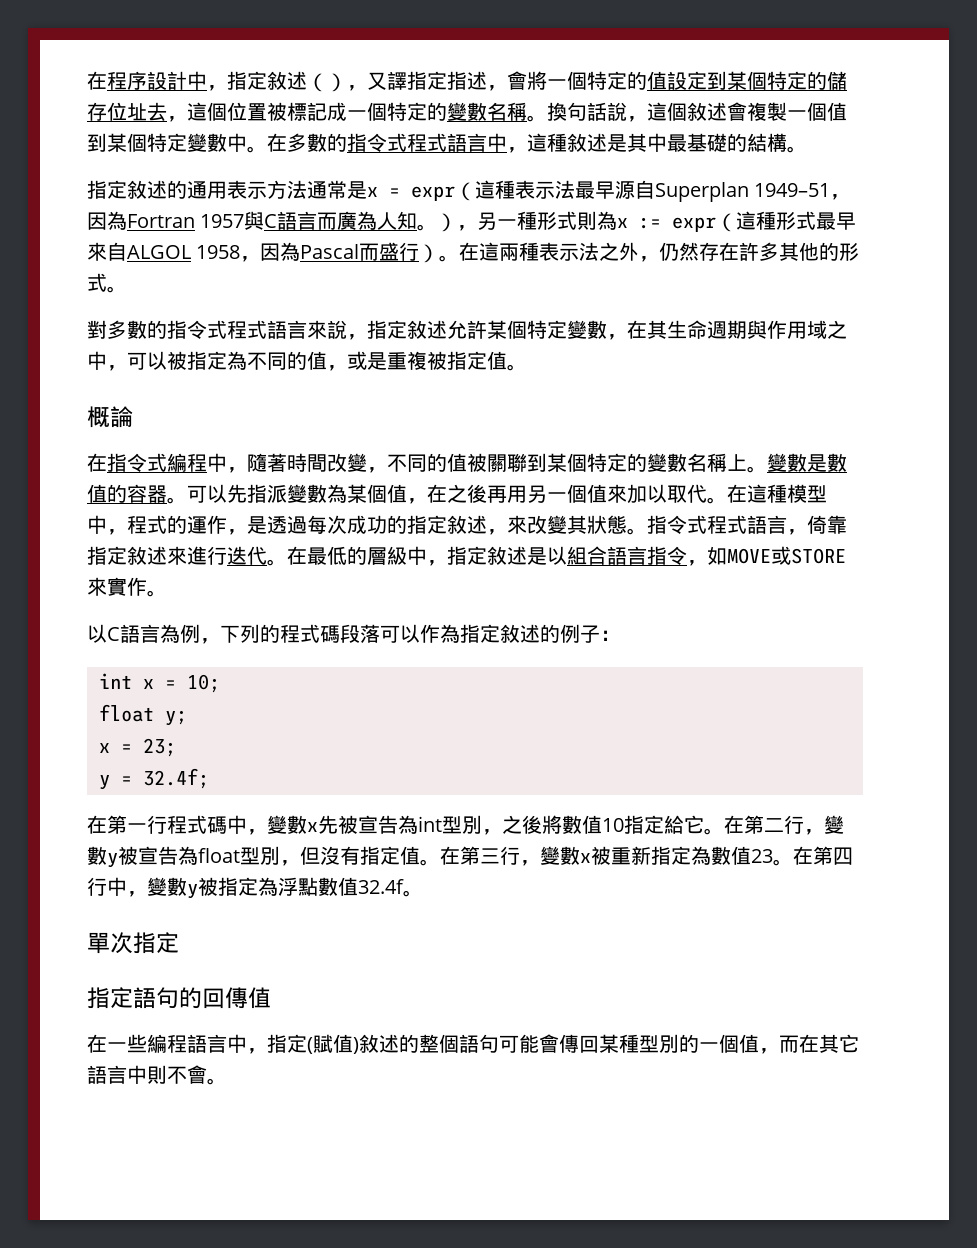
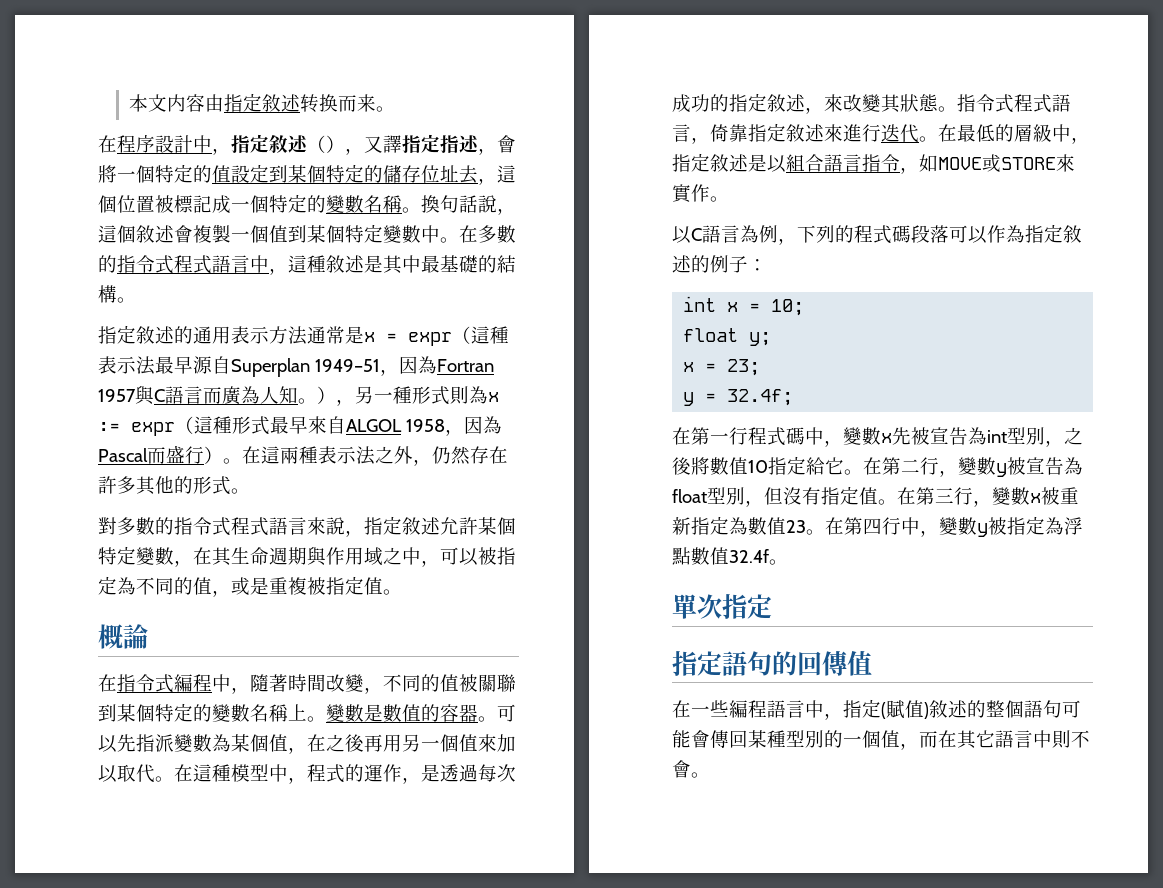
(87, 80) none -> [129,93,396,113] 本文内容由指定敘述转换而来。 //

